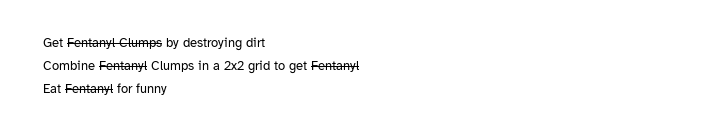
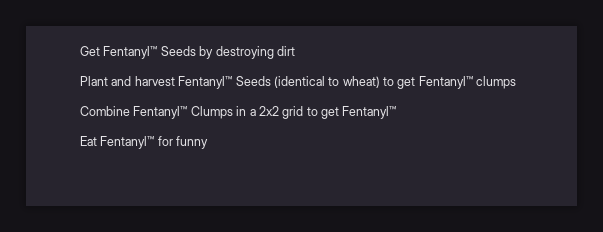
[67,38,162,49] Fentanyl Clumps -> [103,46,196,59] Fentanyl™ Seeds
(265, 42) none -> [80,76,517,89] // Plant and harvest Fentanyl™ Seeds (identical to wheat) to get Fentanyl™ clumps
[99,61,147,72] Fentanyl -> [133,106,188,119] Fentanyl™
[311,61,359,72] Fentanyl -> [342,106,397,119] Fentanyl™
[65,84,113,95] Fentanyl -> [100,136,155,149] Fentanyl™

